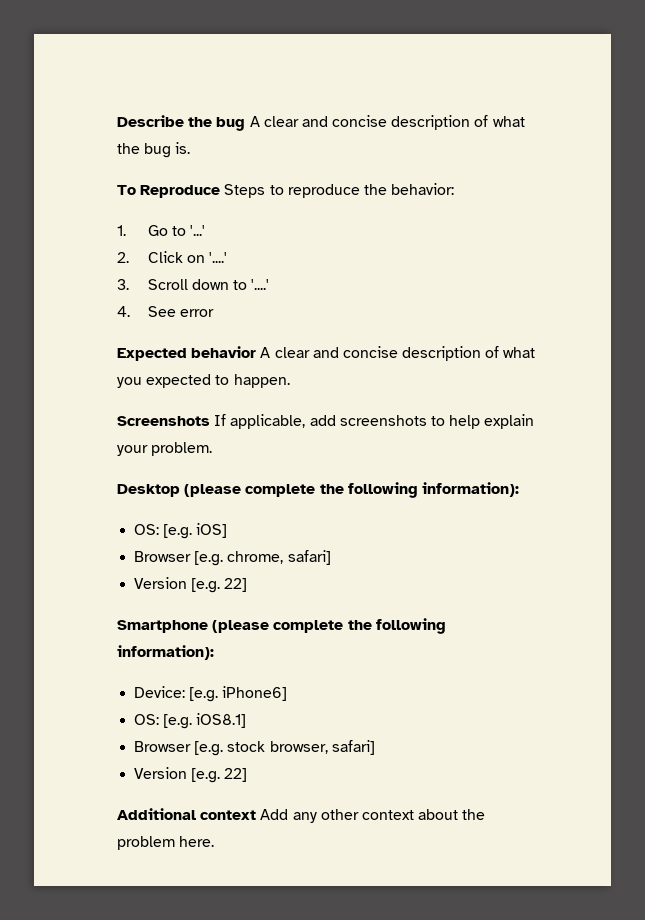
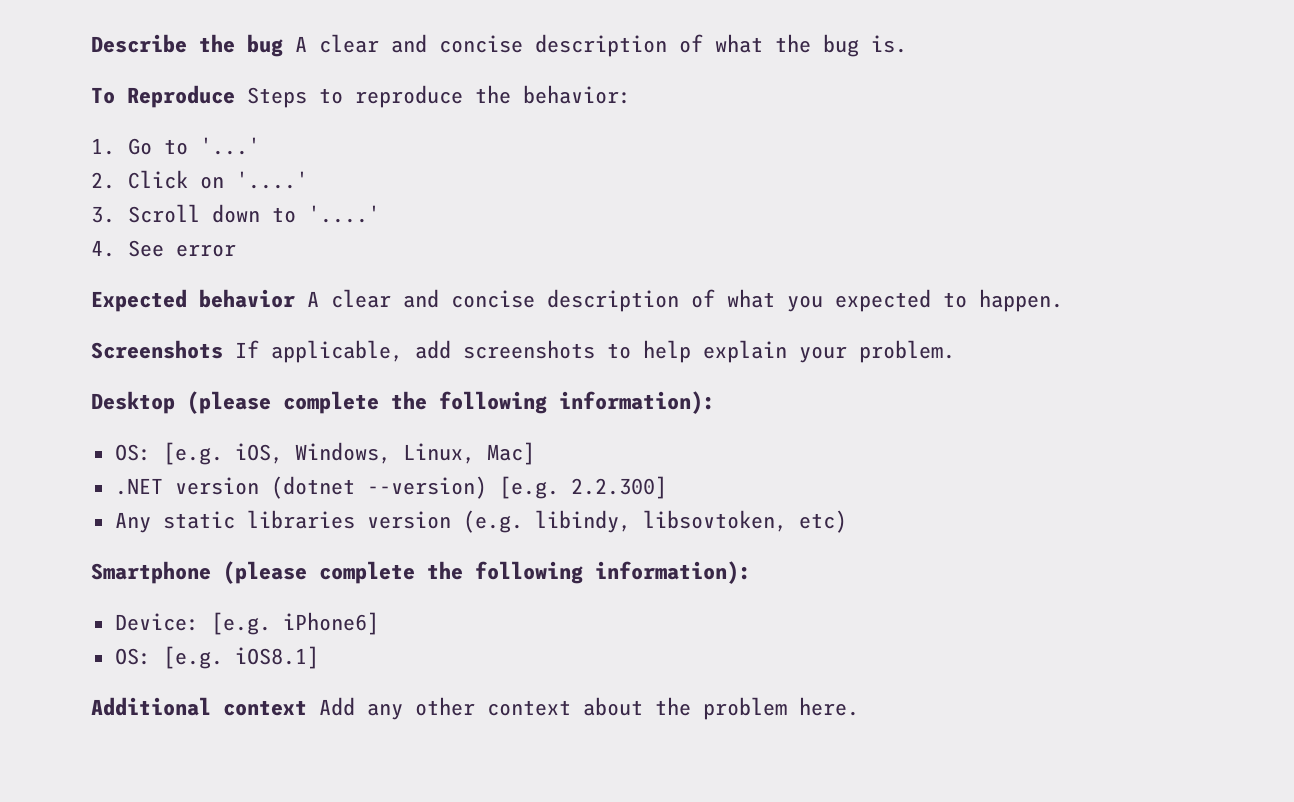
[196,523,228,538] [134,550,331,566] [134,577,248,593] iOS] // Browser [e.g. chrome, safari] // Version [e.g. 22] -> [234,442,535,465] [114,476,667,499] [114,510,847,533] iOS, Windows, Linux, Mac] // .NET version (dotnet --version) [e.g. 2.2.300] // Any static libraries version (e.g. libindy, libsovtoken, etc)
[134,740,375,756] [134,767,248,783] // Browser [e.g. stock browser, safari] // Version [e.g. 22] -> (319, 657) none

